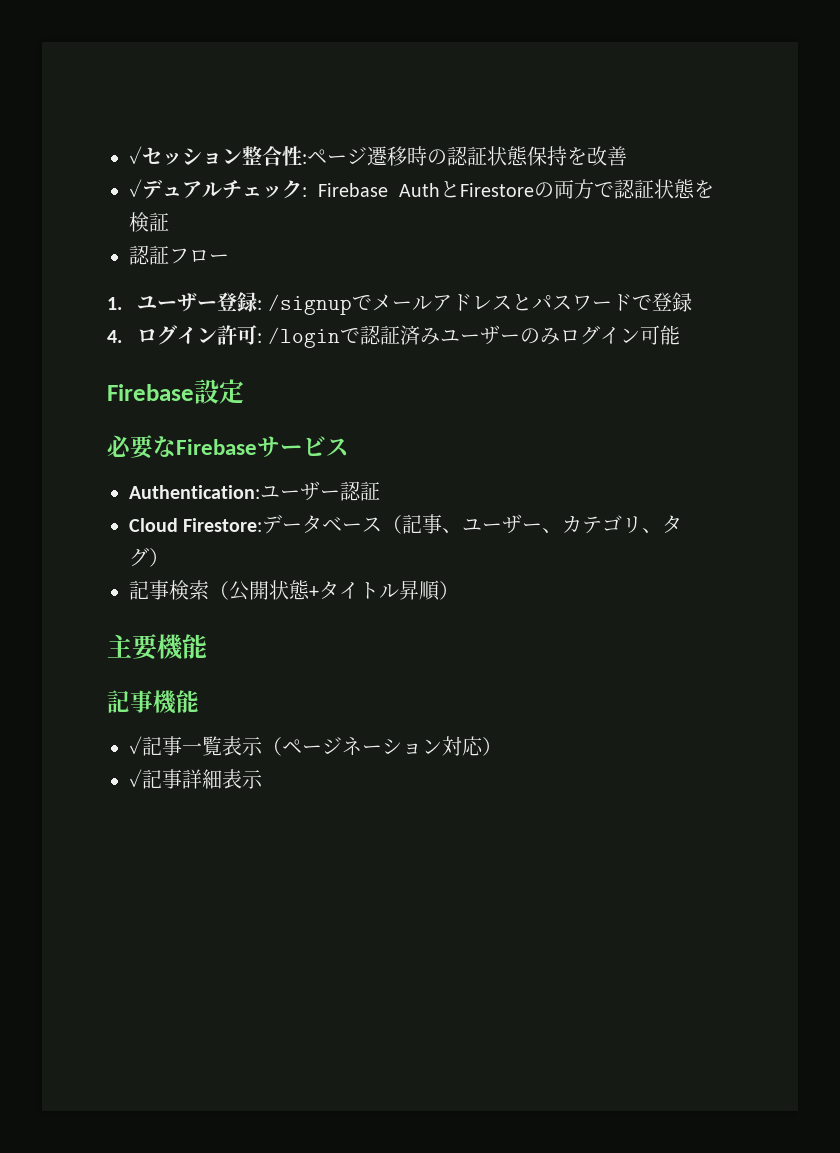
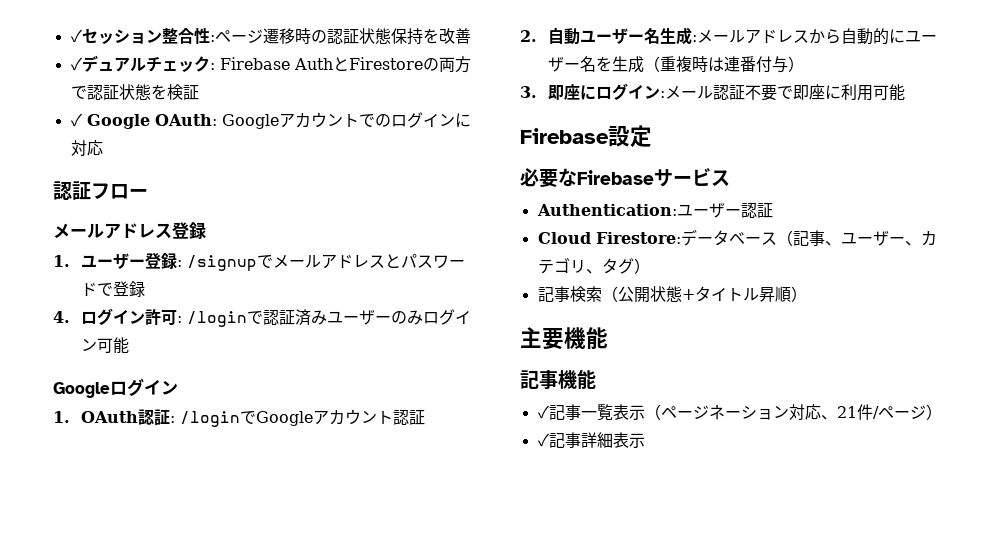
[129,245,229,265] 認証フロー -> [70,112,471,129] [70,140,103,156] [53,181,148,200] [53,222,206,239] ✓ Google OAuth: Googleアカウントでのログインに対応 // 認証フロー // メールアドレス登録
(680, 335) none -> [53,378,178,398] [53,409,425,427] [520,27,937,45] [547,56,804,73] [520,83,905,101] // Googleログイン // 1. OAuth認証: /loginでGoogleアカウント認証 // 2.自動ユーザー名生成:メールアドレスから自動的にユーザー名を生成（重複時は連番付与） // 3.即座にログイン:メール認証不要で即座に利用可能
(483, 746) none -> [820,404,926,420] 、21件/ページ

